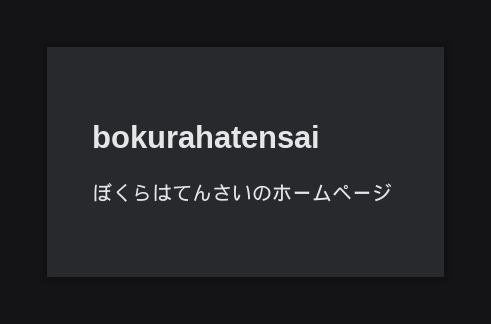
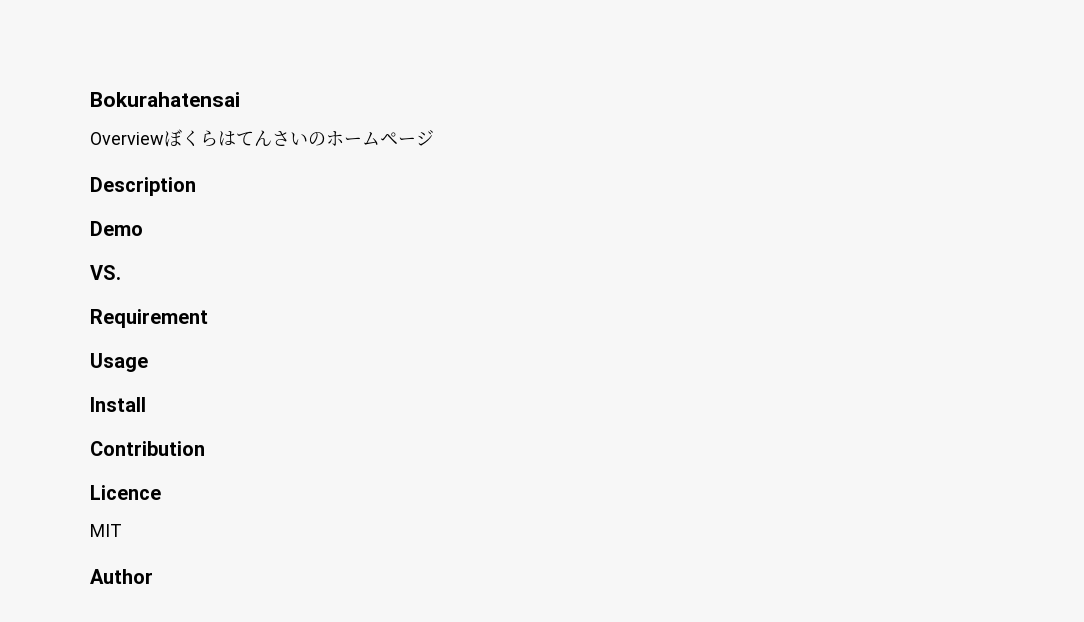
[92,125,320,148] bokurahatensai // -> [90,92,240,107] [90,132,164,145] Bokurahatensai // Overview
(392, 192) none -> [90,177,196,196] [90,221,143,236] [90,265,121,280] [90,309,208,328] [90,353,148,372] [90,397,146,412] [90,441,205,456] [90,485,161,500] [90,524,122,537] [90,569,153,584] // Description // Demo // VS. // Requirement // Usage // Install // Contribution // Licence // MIT // Author

